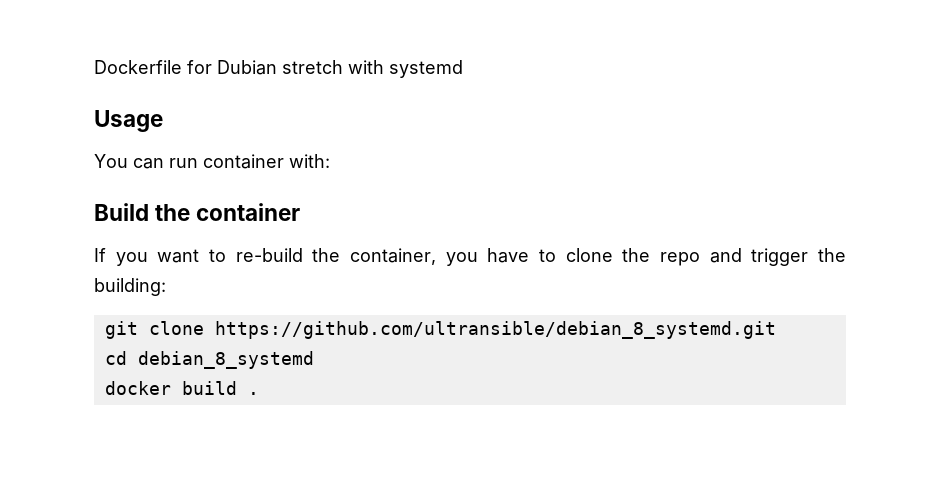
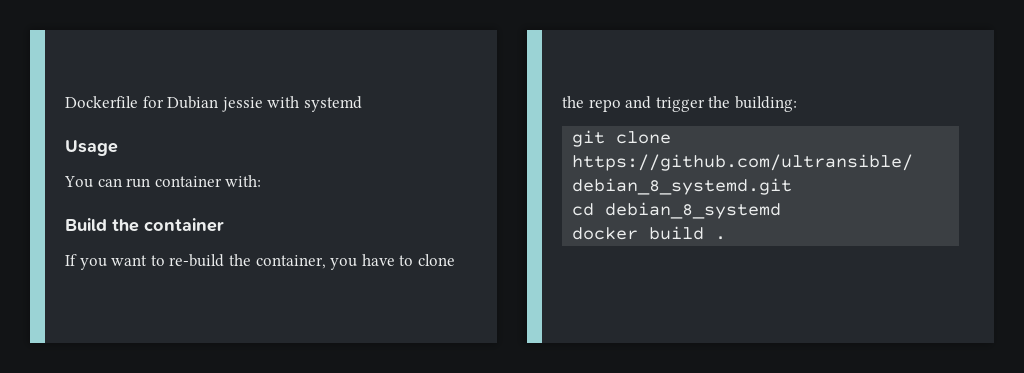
[282,60,343,74] stretch -> [221,97,263,112] jessie

